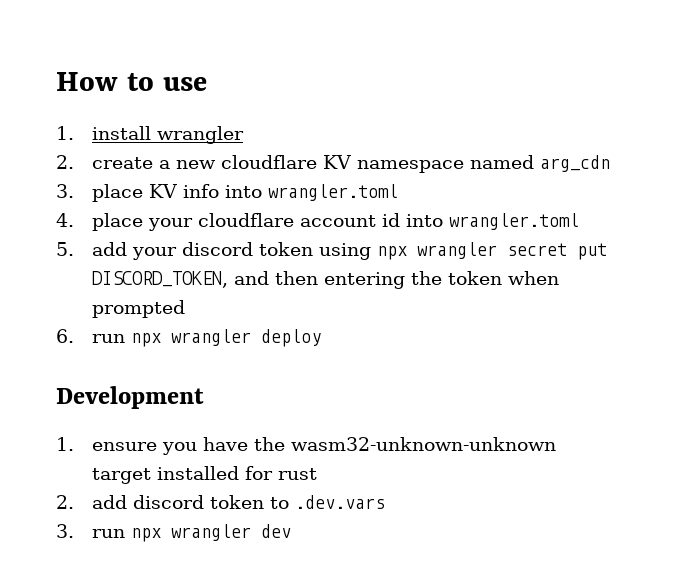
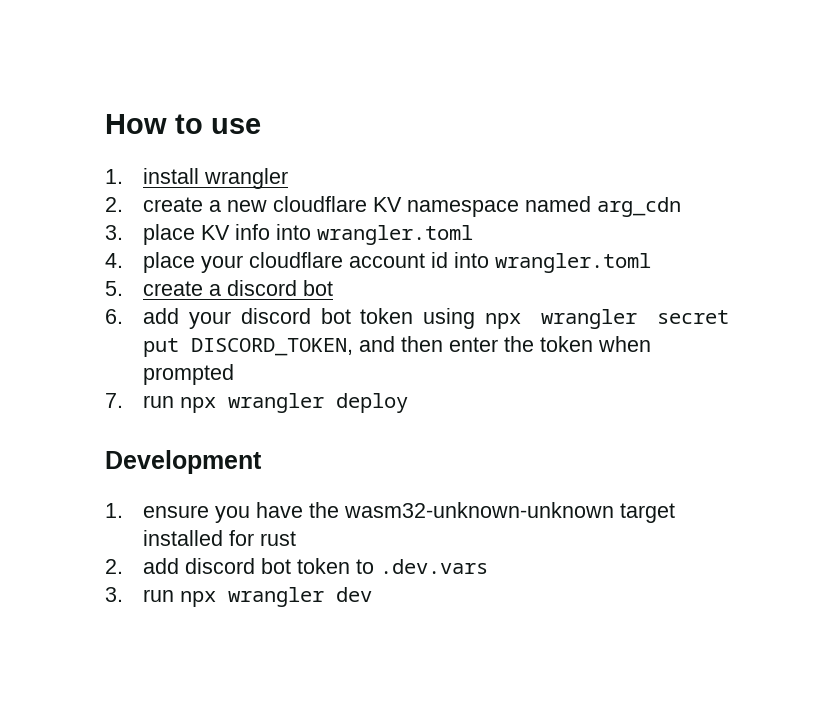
(74, 249) none -> [142,280,333,296] [105,309,123,324] create a discord bot // 6.
(254, 249) none -> [320,308,351,324] bot
[324,272,406,289] entering -> [448,337,498,352] enter
[56,329,74,343] 6. -> [105,393,123,408] 7.
(205, 502) none -> [260,558,291,574] bot

